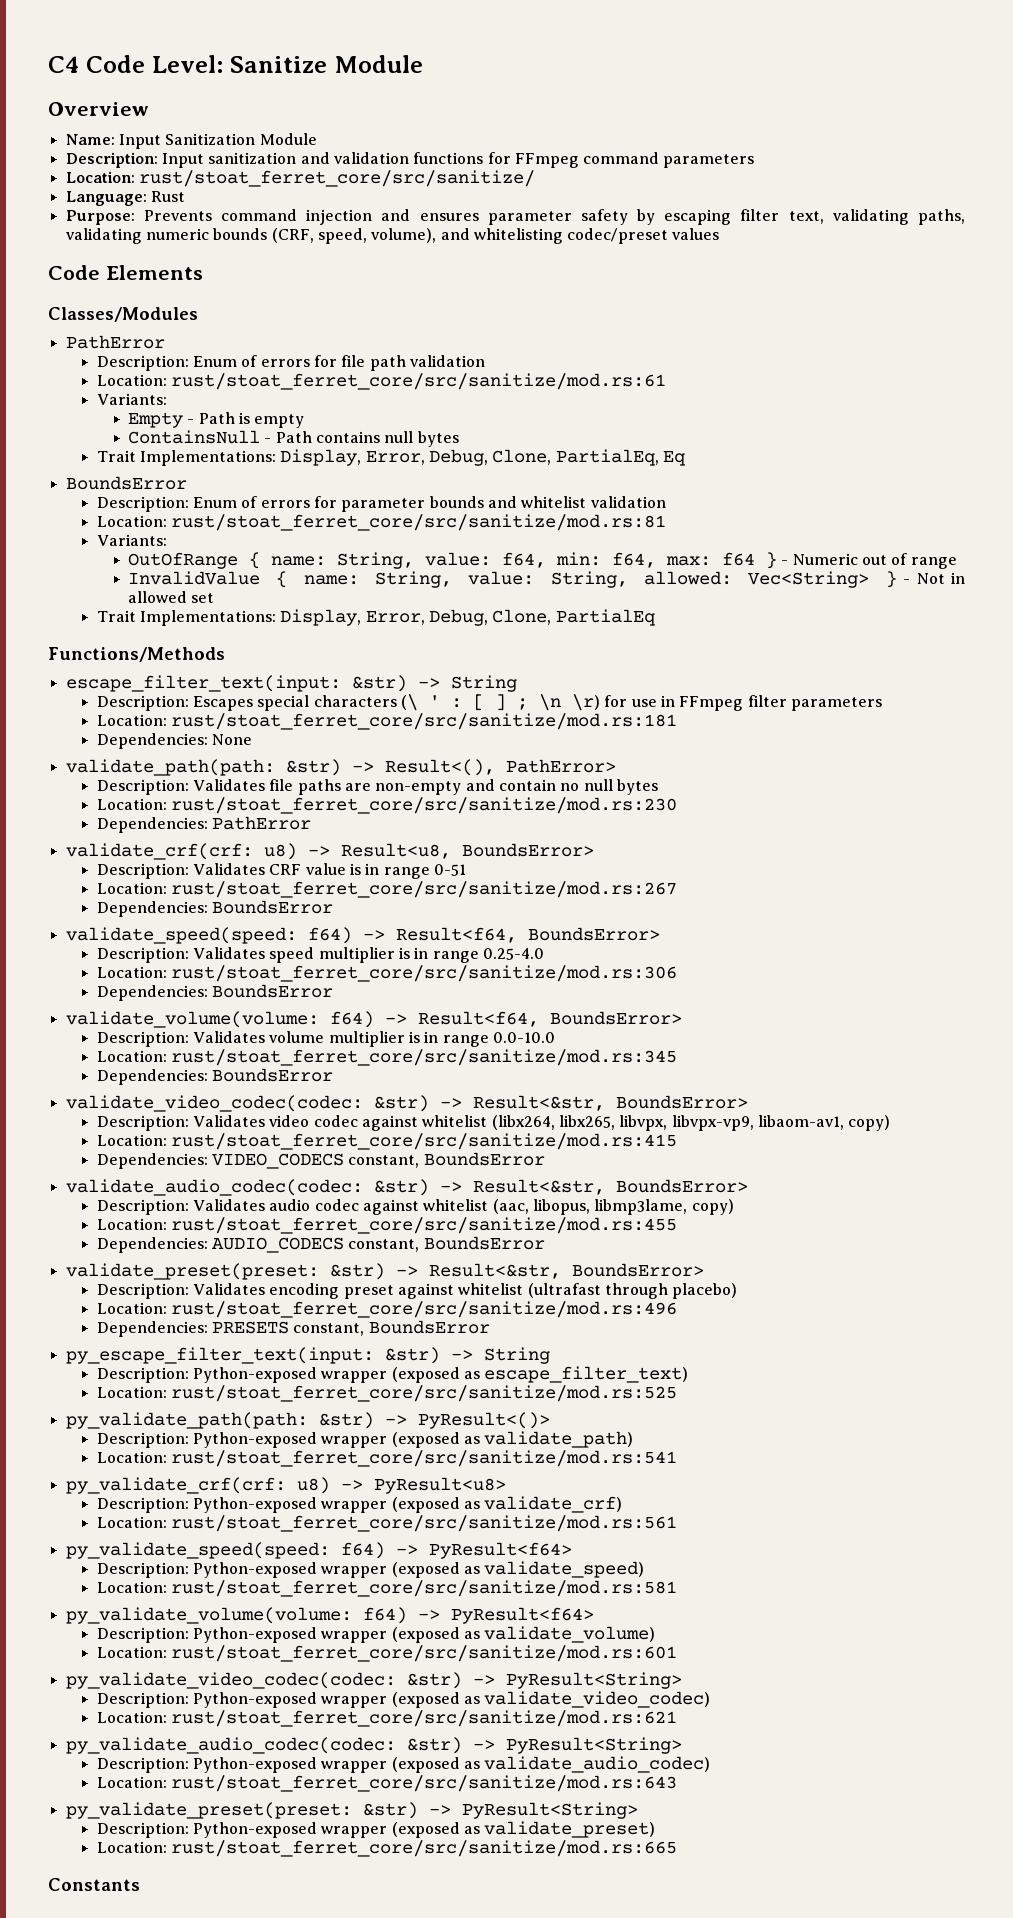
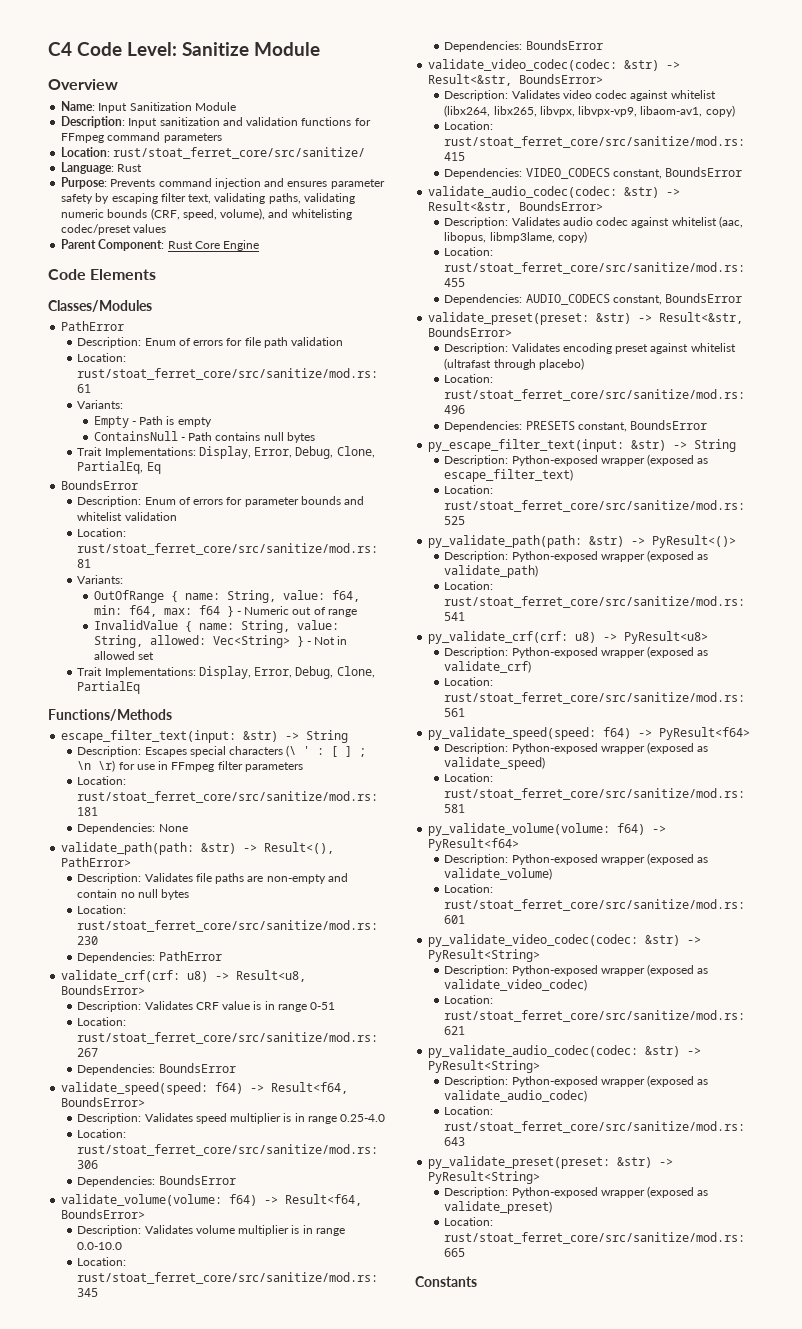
(720, 234) none -> [61,239,260,251] // Parent Component: Rust Core Engine

